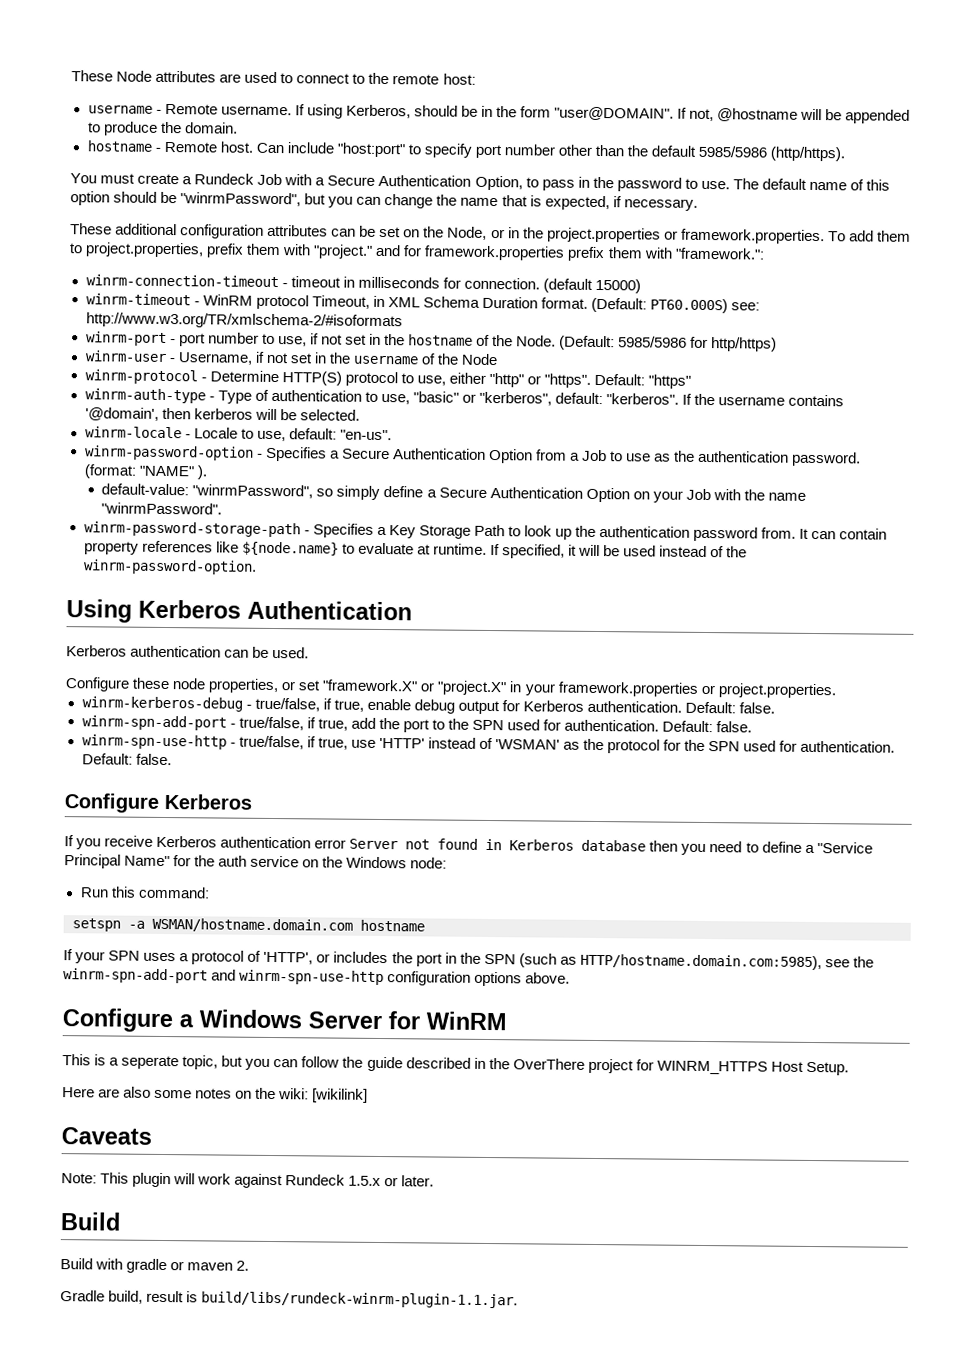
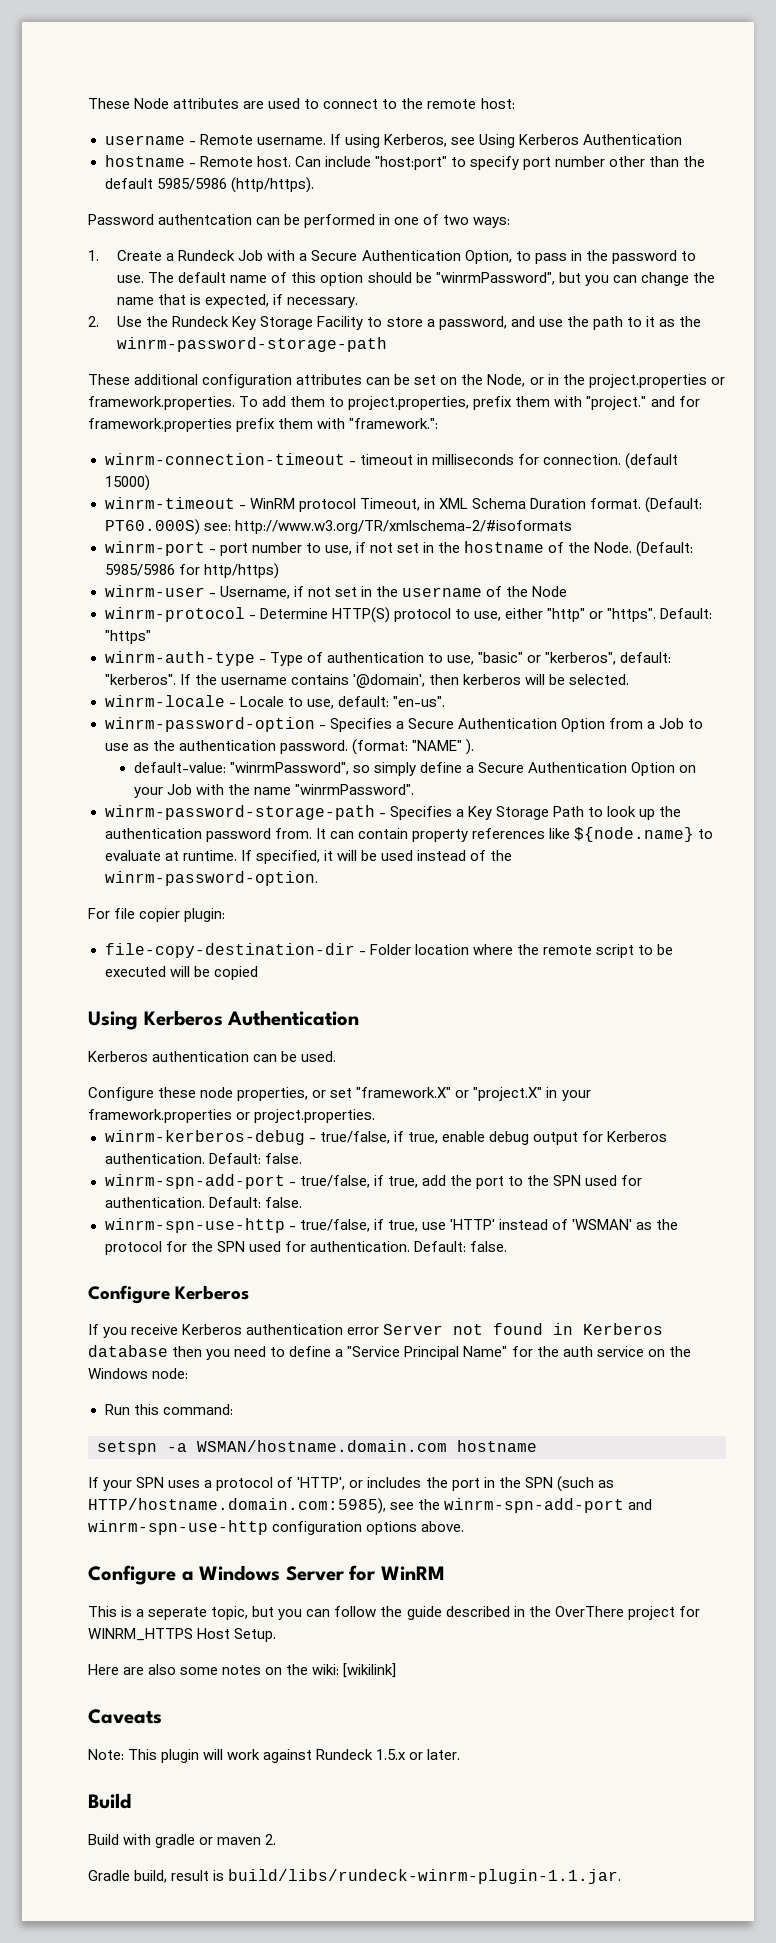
[413,105,911,124] [87,121,238,136] should be in the form "user@DOMAIN". If not, @hostname will be appended to produce the domain. -> [450,134,682,148] see Using Kerberos Authentication
[70,173,180,185] You must create -> [88,214,511,228] [88,250,163,261] Password authentcation can be performed in one of two ways: // 1. Create
(698, 204) none -> [88,316,702,330] [117,337,388,352] // 2. Use the Rundeck Key Storage Facility to store a password, and use the path to it as the winrm-password-storage-path
(257, 567) none -> [88,908,226,922] [104,943,673,958] [104,966,258,980] // For file copier plugin: // file-copy-destination-dir - Folder location where the remote script to be executed will be copied

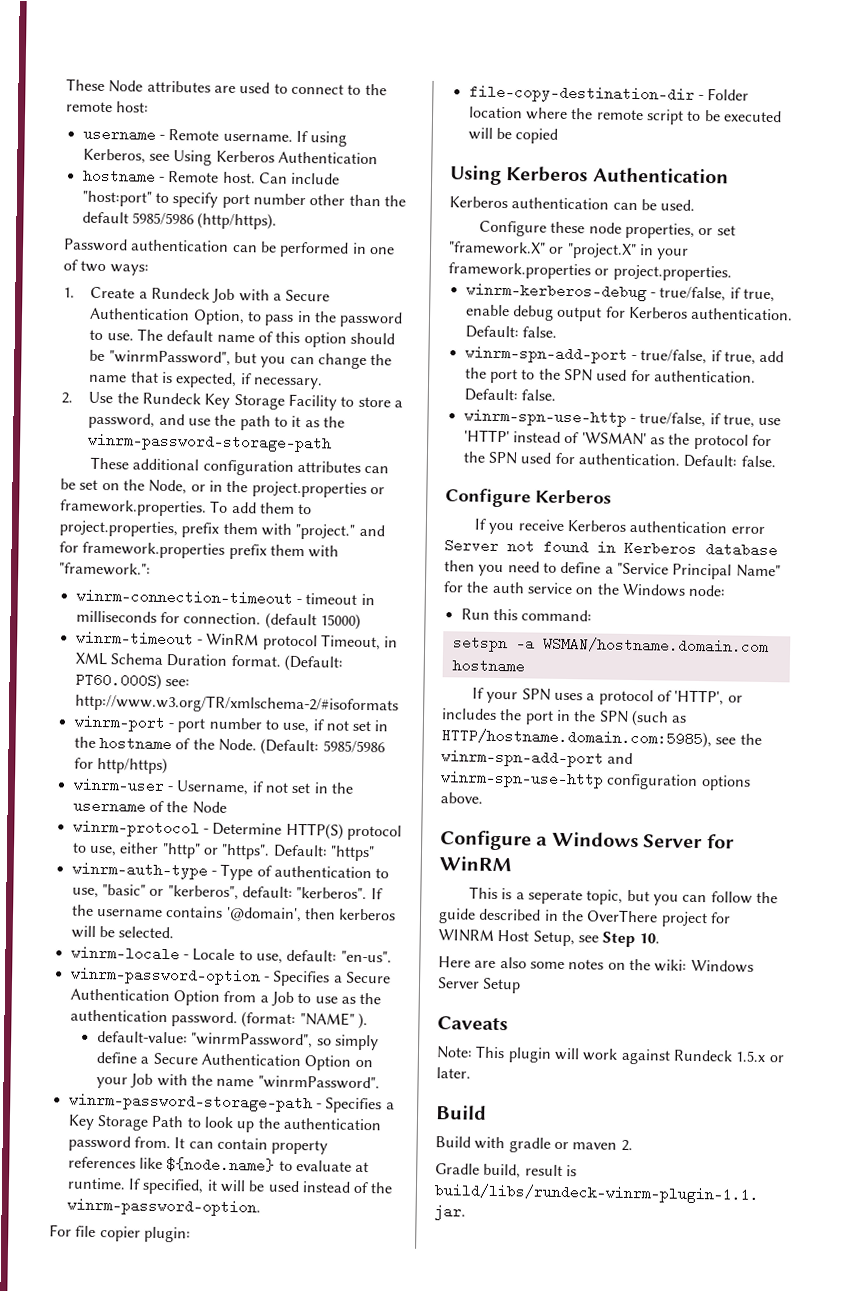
[158,214,253,225] authentcation -> [130,239,230,252] authentication
[88,1628,277,1642] WINRM_HTTPS Host Setup. -> [438,929,660,948] WINRM Host Setup, see Step 10.
[343,1663,397,1678] [wikilink] -> [690,959,754,973] [437,977,522,994] Windows Server Setup

